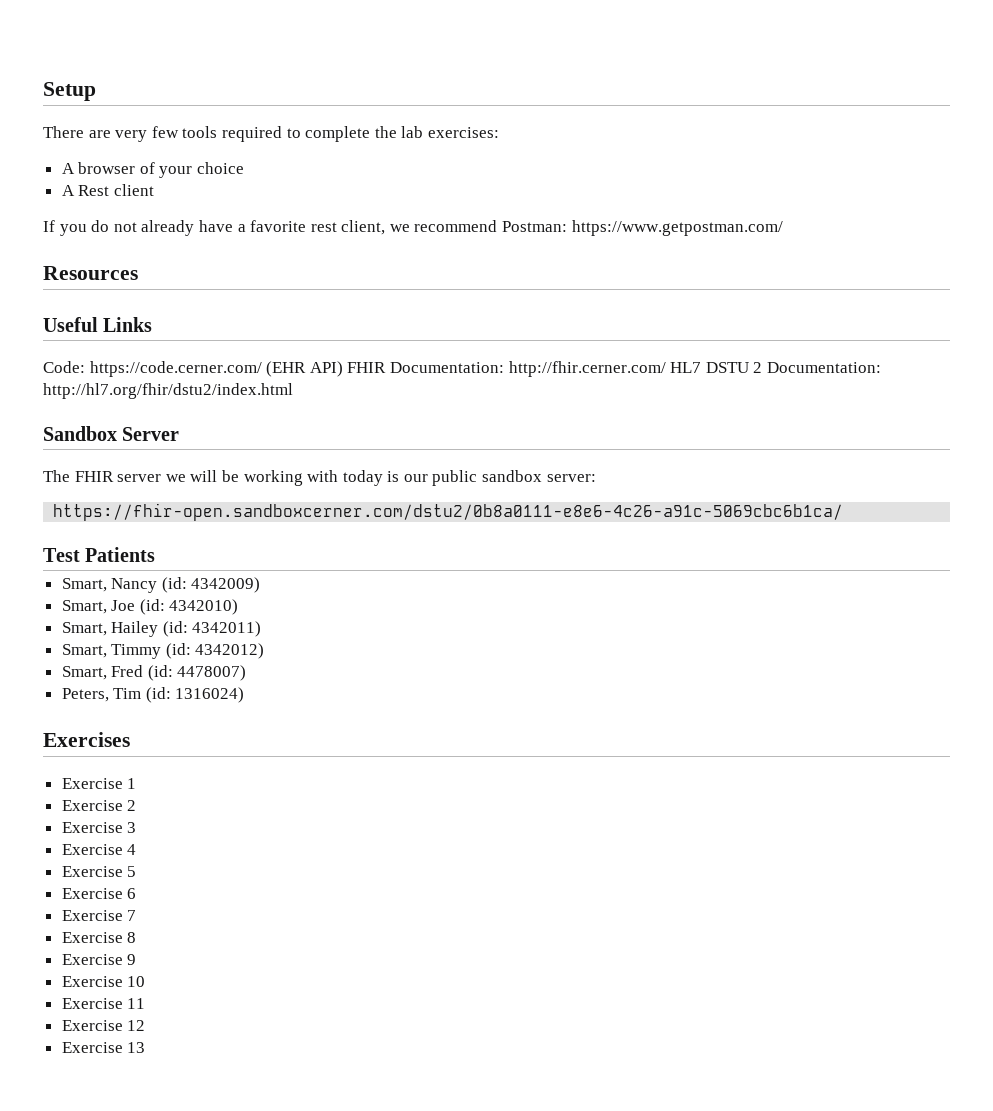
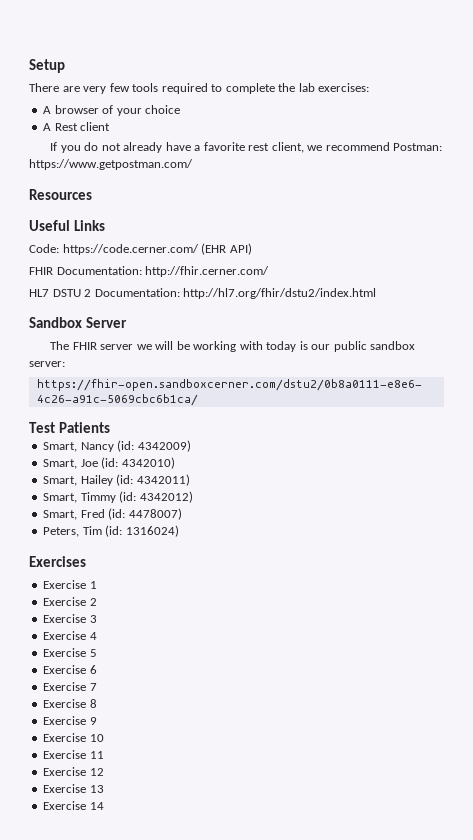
(343, 369) none -> (252, 249) //
(666, 369) none -> (270, 271) //
(146, 1047) none -> [43,801,104,810] // Exercise 14

